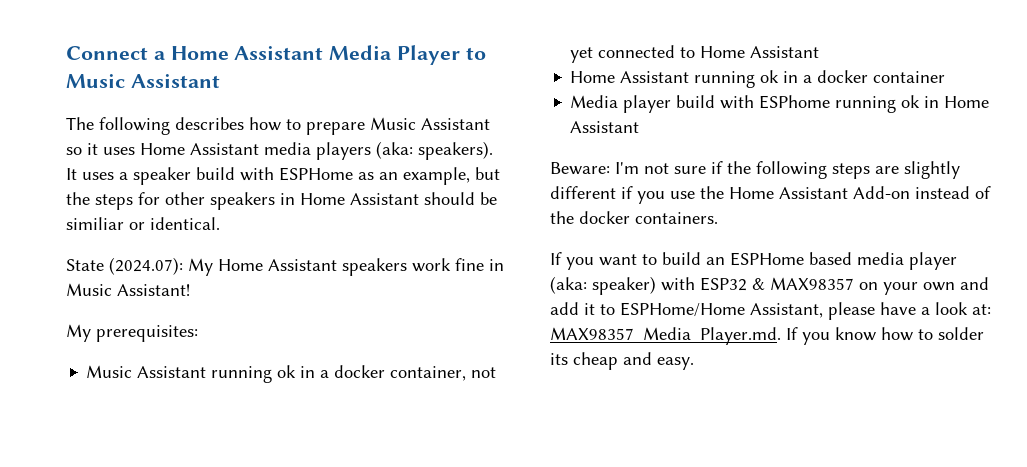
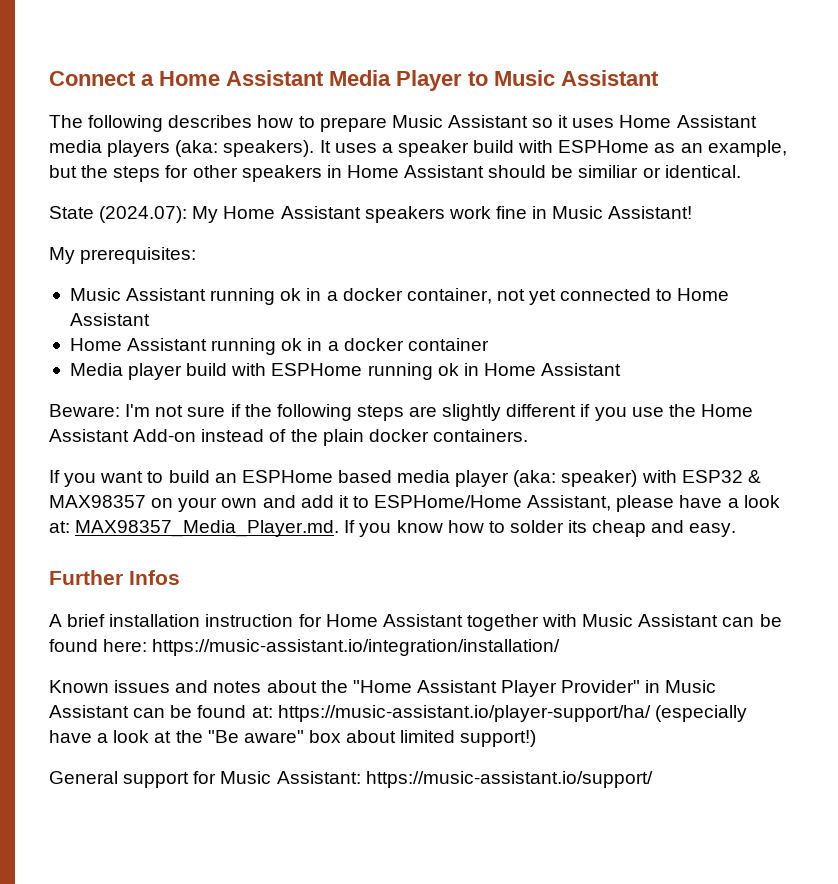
[759,95,831,109] ESPhome -> [271,363,363,376] ESPHome
(574, 217) none -> [322,429,364,446] plain
(694, 363) none -> [49,570,180,585] [49,614,782,631] [49,639,561,656] [49,680,717,697] [49,705,747,722] [49,730,537,747] [49,771,653,788] // Further Infos // A brief installation instruction for Home Assistant together with Music Assistant can be found here: https://music-assistant.io/integration/installation/ // Known issues and notes about the "Home Assistant Player Provider" in Music Assistant can be found at: https://music-assistant.io/player-support/ha/ (especially have a look at the "Be aware" box about limited support!) // General support for Music Assistant: https://music-assistant.io/support/

